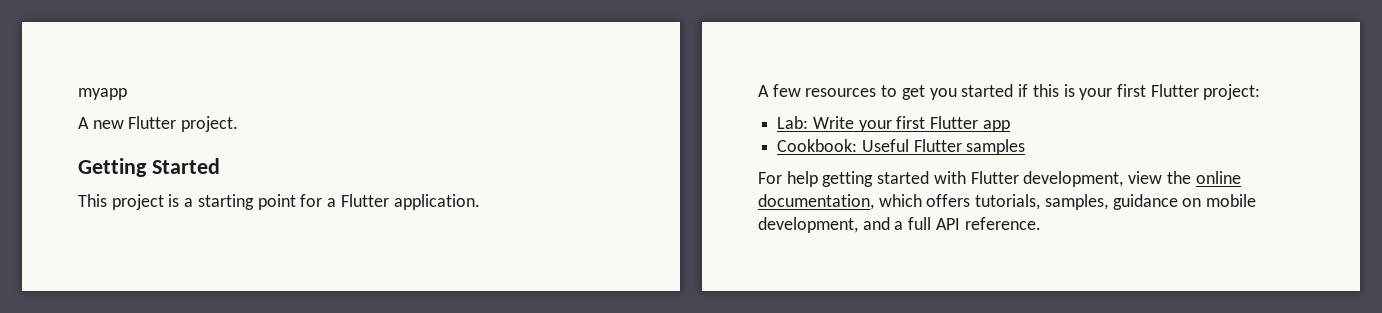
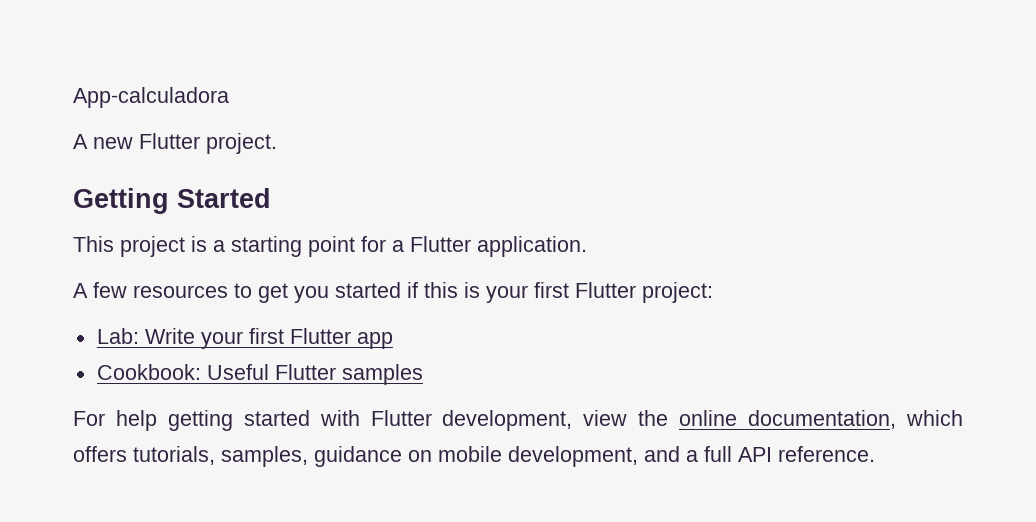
[78,88,127,100] myapp -> [73,87,229,108] App-calculadora

